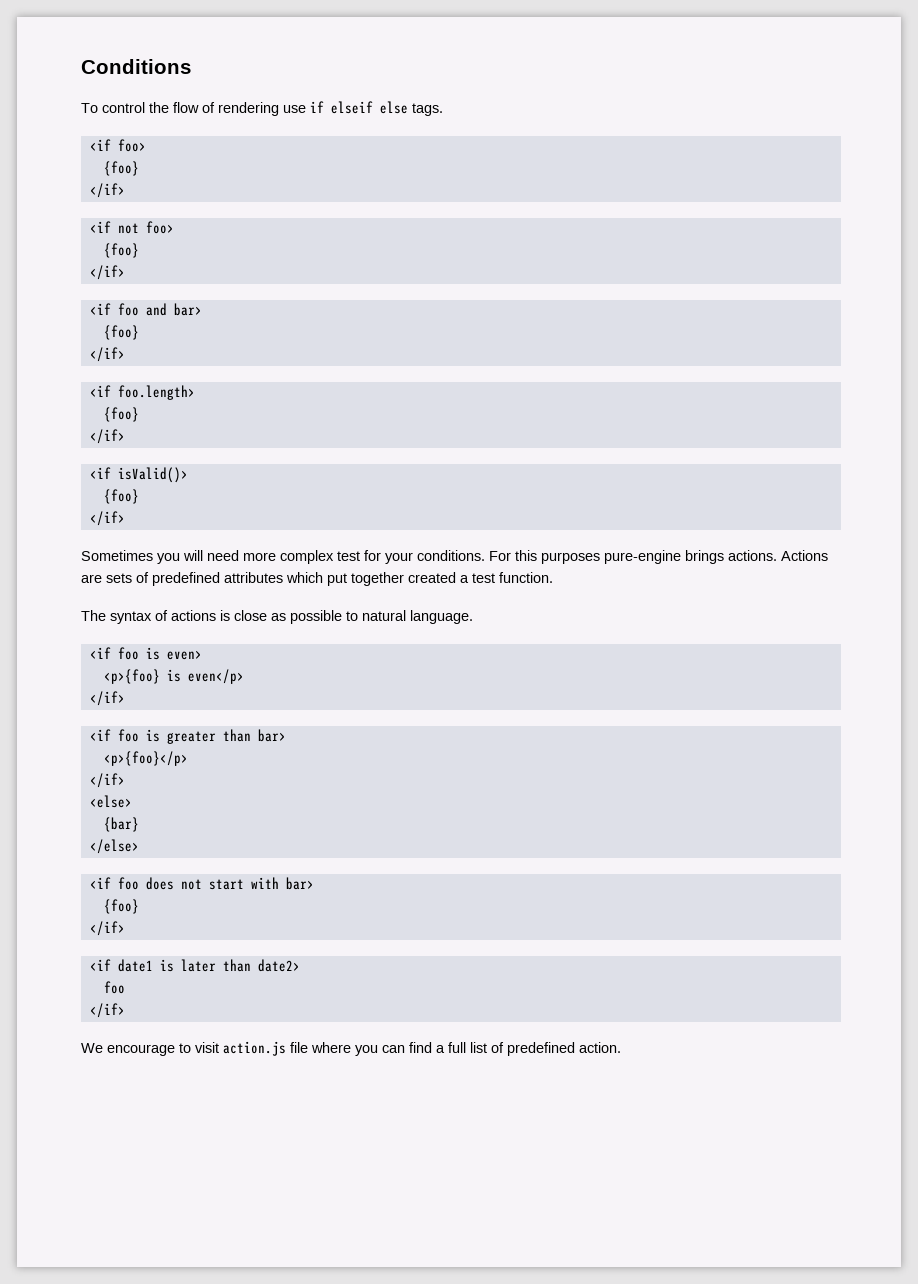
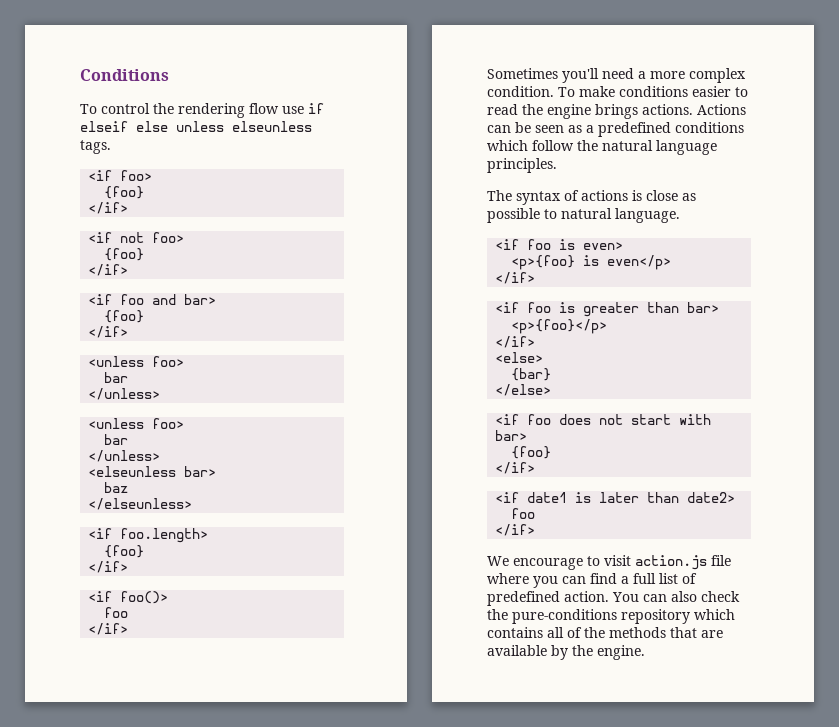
[173,102,279,116] flow of rendering -> [178,103,279,118] rendering flow
(408, 107) none -> [176,121,312,132] unless elseunless
(125, 354) none -> [88,356,185,367] [104,372,129,383] [88,388,161,400] [88,418,185,429] [104,434,129,445] [88,450,161,462] [88,466,217,477] [104,482,129,493] [88,498,193,510] // <unless foo> // bar // </unless> // <unless foo> // bar // </unless> // <elseunless bar> // baz // </elseunless>
[117,467,188,483] [103,489,139,504] isValid()> // {foo} -> [120,591,169,604] [104,607,129,618] foo()> // foo
[157,550,828,564] [81,572,553,586] you will need more complex test for your conditions. For this purposes pure-engine brings actions. Actions are sets of predefined attributes which put together created a test function. -> [562,68,746,83] [487,86,748,97] [487,104,746,119] [487,122,744,137] [487,140,717,155] [487,158,557,173] you'll need a more complex condition. To make conditions easier to read the engine brings actions. Actions can be seen as a predefined conditions which follow the natural language principles.
(621, 1047) none -> [612,591,740,602] [487,609,735,624] [487,627,723,638] [487,645,645,660] You can also check the pure-conditions repository which contains all of the methods that are available by the engine.

